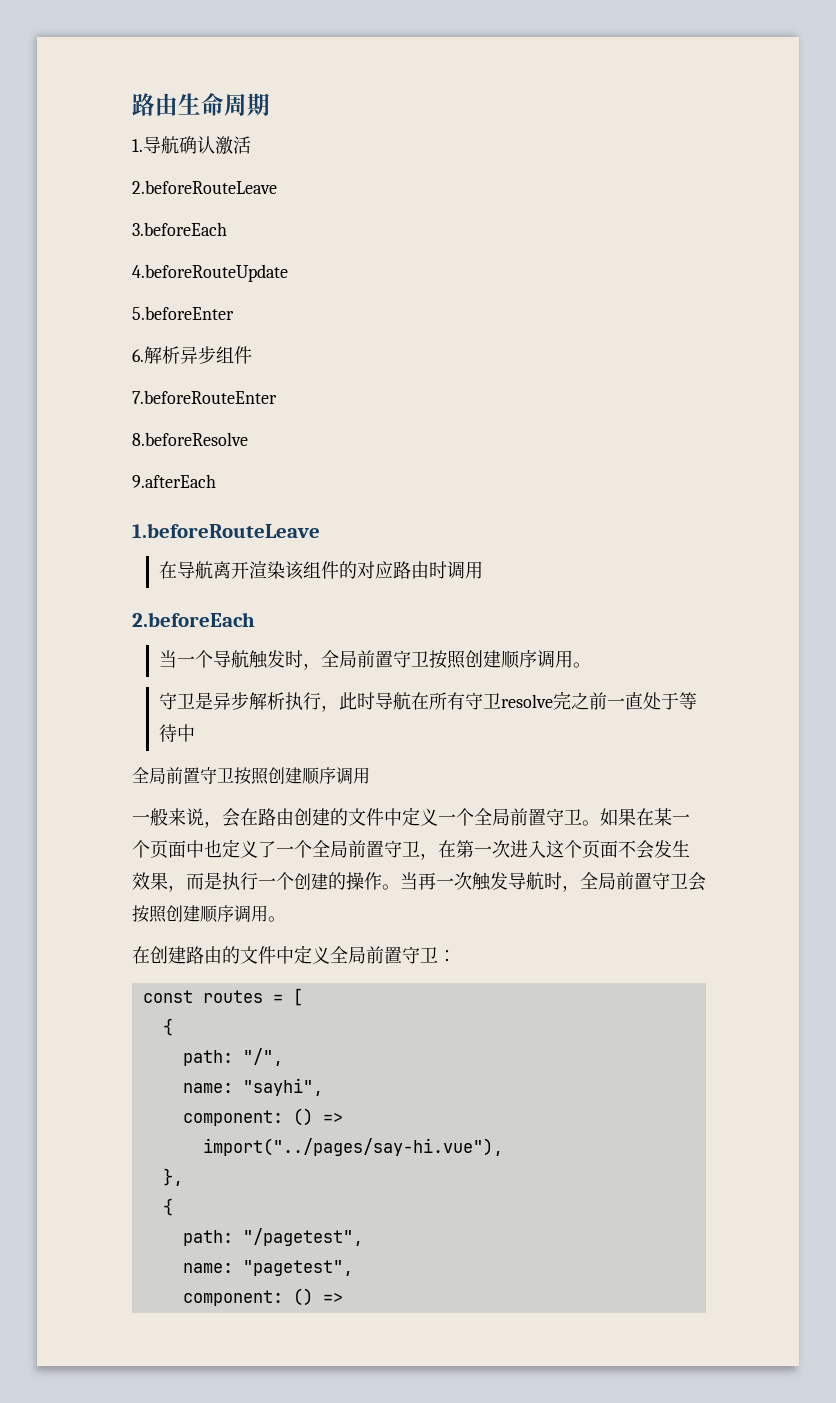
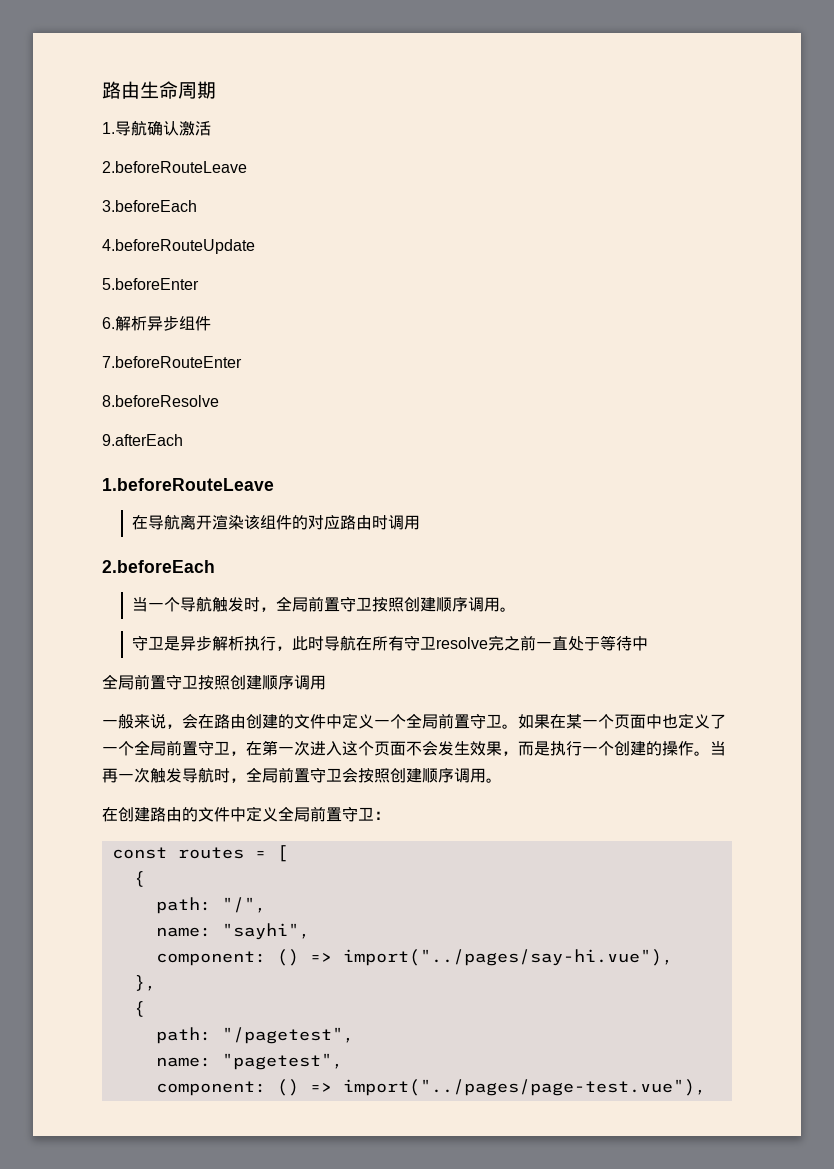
(343, 1117) // -> (332, 957) none
(343, 1297) none -> [342,1079,706,1096] import("../pages/page-test.vue"),

